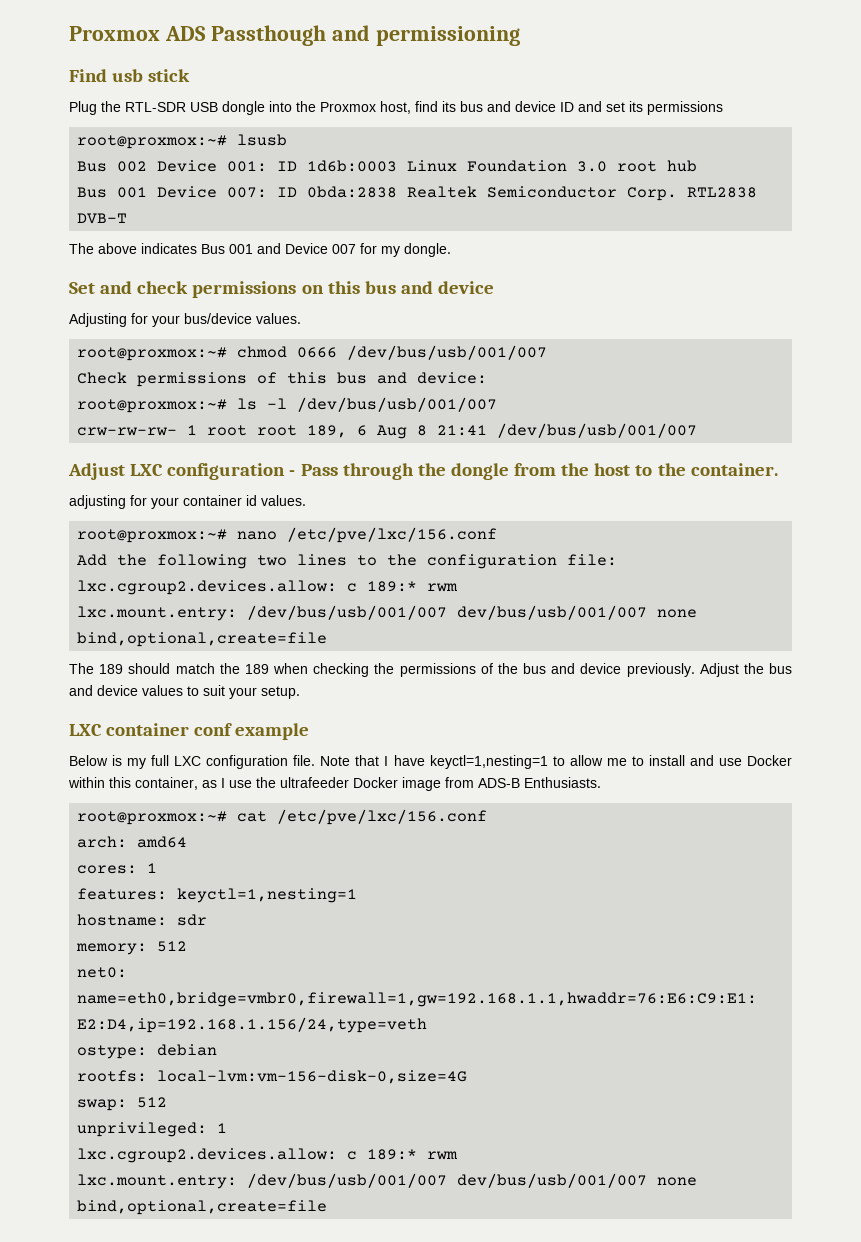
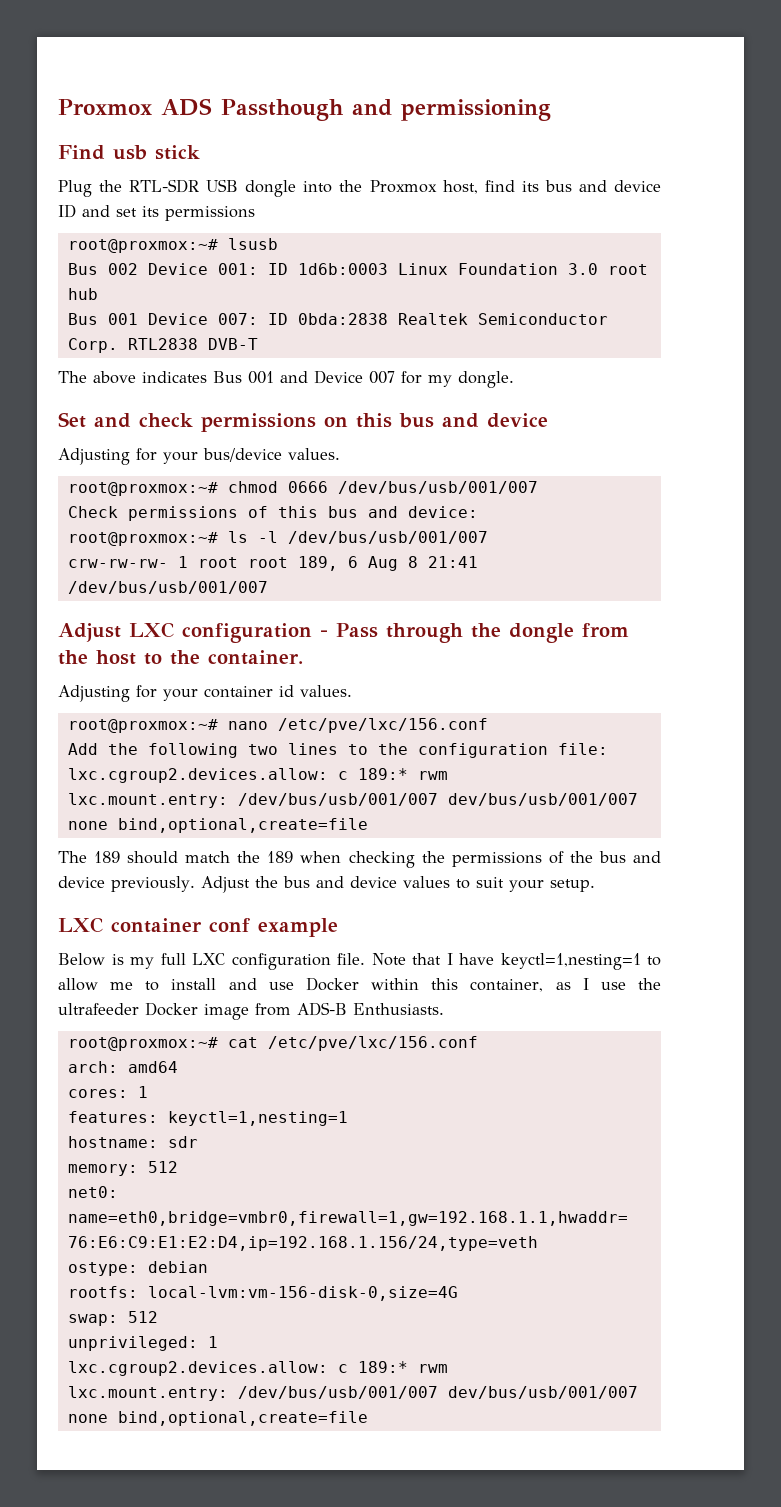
[69,495,126,509] adjusting -> [58,685,130,702] Adjusting

